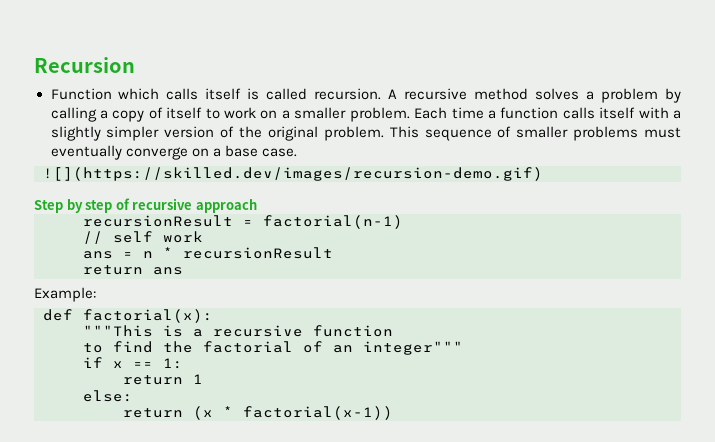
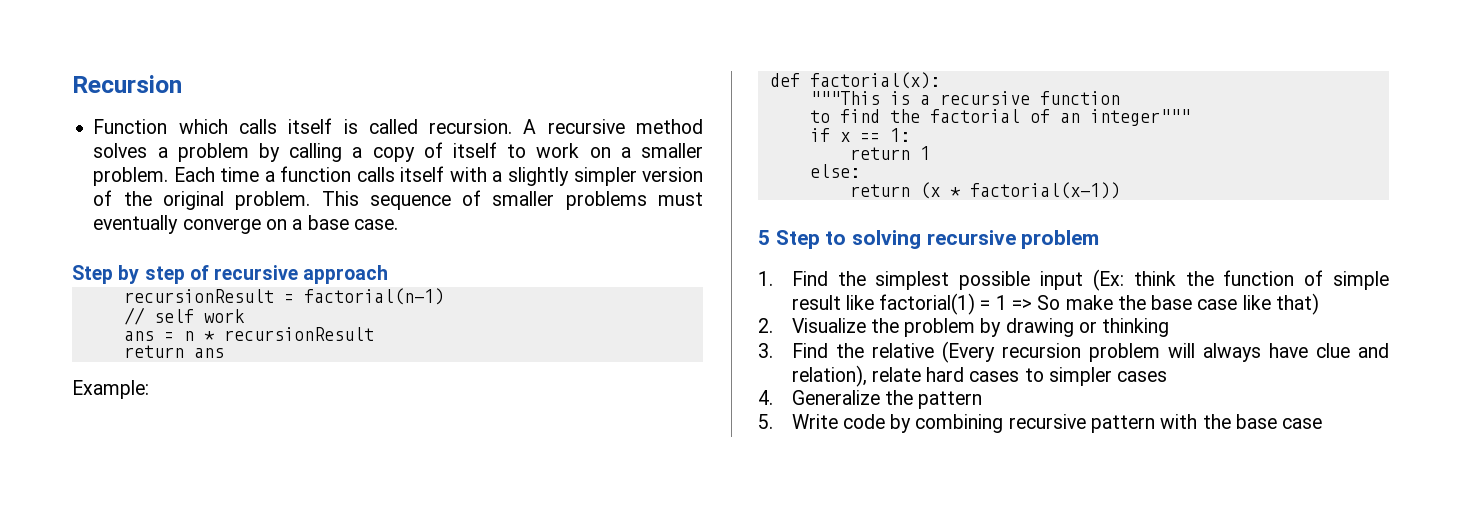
[43,167,543,181] // ![](https://skilled.dev/images/recursion-demo.gif) -> (398, 224) none
(393, 413) none -> [758,230,1100,249] [758,269,1389,291] [791,293,1319,315] [758,318,1170,337] [758,341,1389,363] [791,365,1168,387] [758,390,983,409] [758,414,1323,433] // 5 Step to solving recursive problem // 1. Find the simplest possible input (Ex: think the function of simple result like factorial(1) = 1 => So make the base case like that) // 2. Visualize the problem by drawing or thinking // 3. Find the relative (Every recursion problem will always have clue and relation), relate hard cases to simpler cases // 4. Generalize the pattern // 5. Write code by combining recursive pattern with the base case

